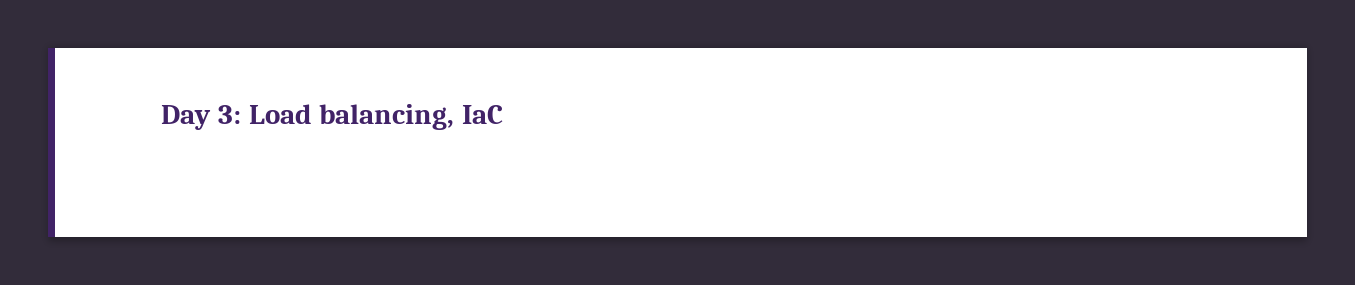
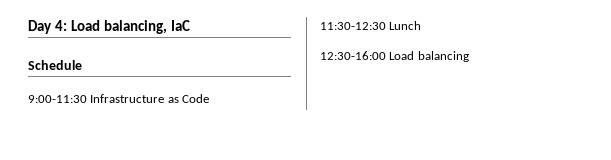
[217,105,241,124] 3: -> [54,20,67,31] 4:
(504, 114) none -> [28,60,82,70] [28,94,210,103] [320,21,422,30] [320,51,469,62] // Schedule // 9:00-11:30 Infrastructure as Code // 11:30-12:30 Lunch // 12:30-16:00 Load balancing

